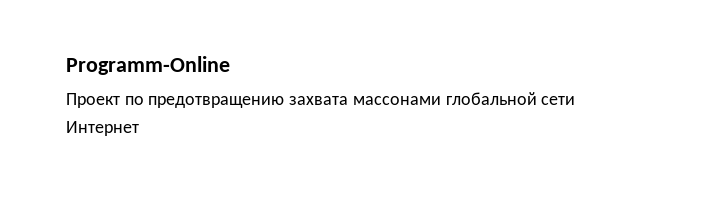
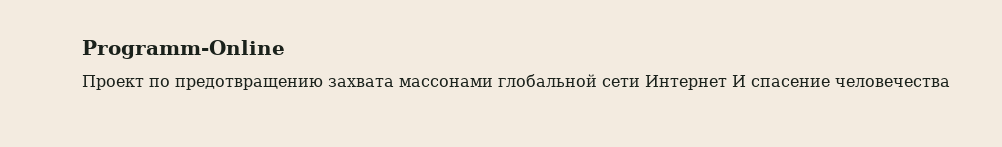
(139, 128) none -> [732,75,950,87] И спасение человечества

